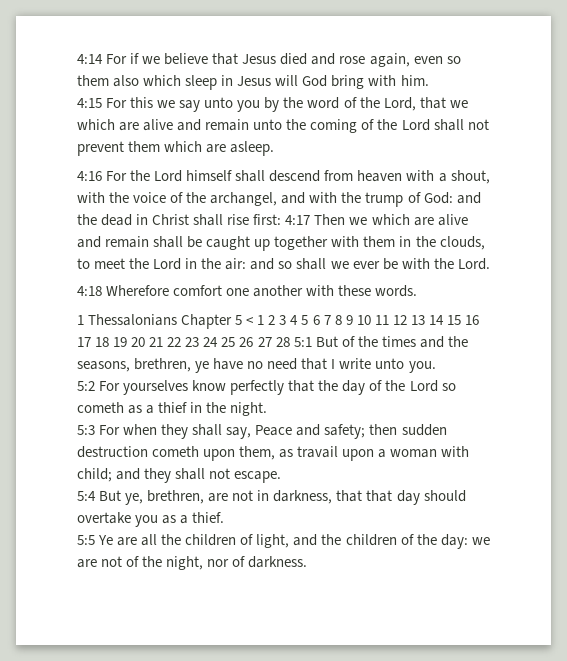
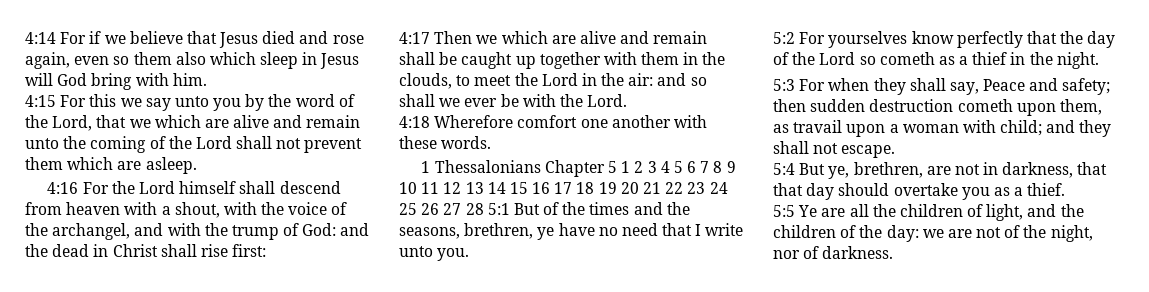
(282, 219) none -> (267, 250) //
[246,317,254,325] < -> (617, 167) none

